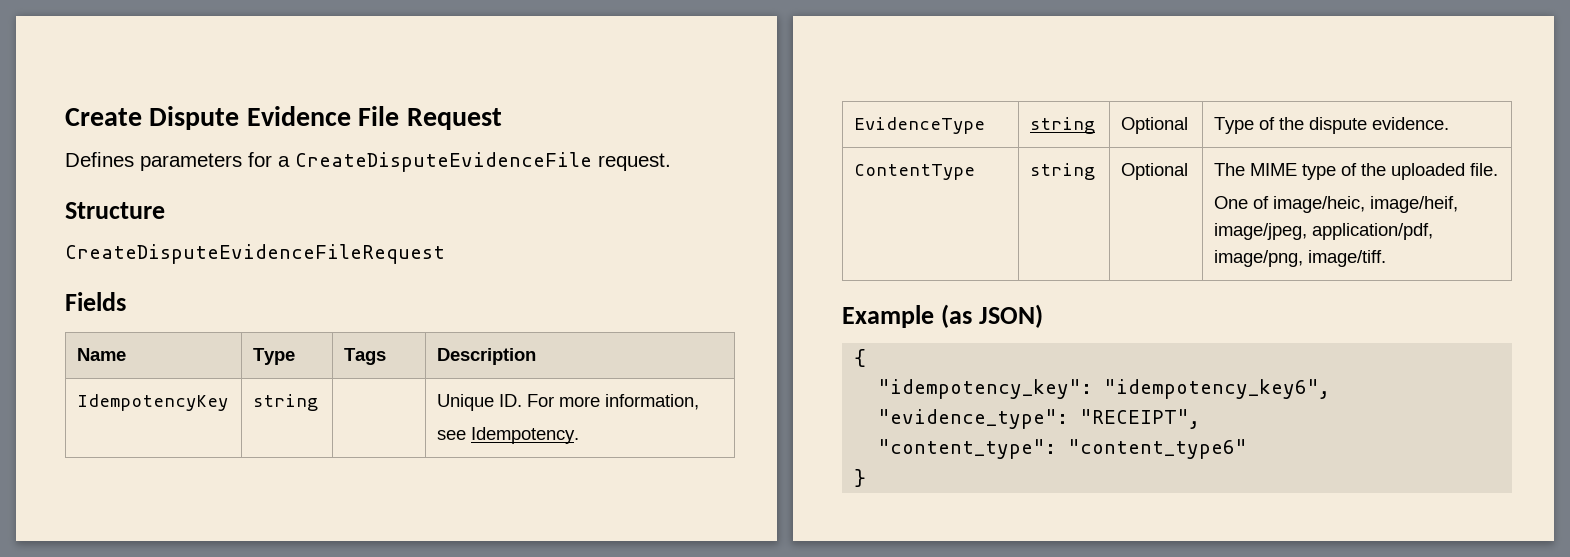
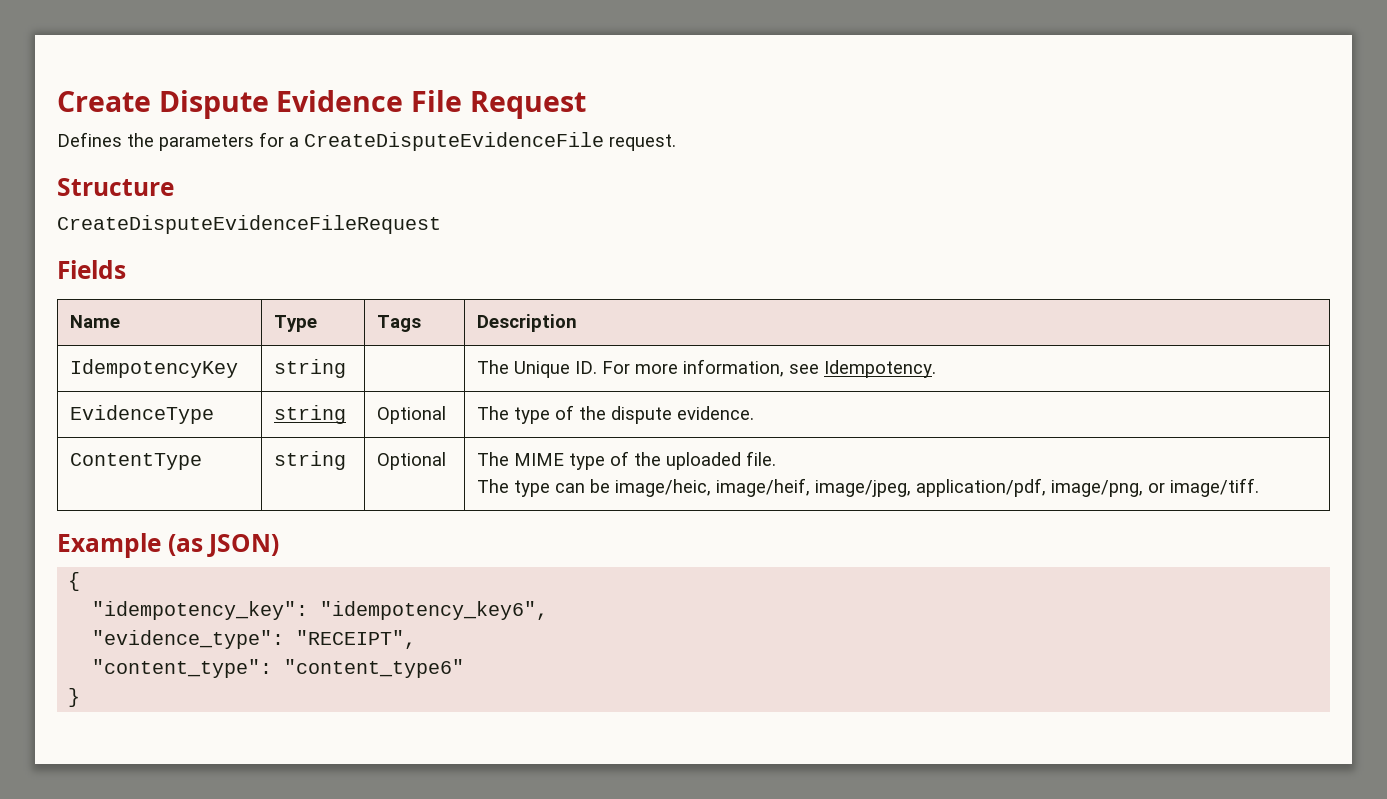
(134, 159) none -> [127,133,154,147] the
(319, 402) none -> [476,360,509,374] The
(700, 402) // -> (784, 368) none
[1214,117,1255,134] Type -> [476,406,550,424] The type
[1214,196,1270,209] One of -> [476,479,610,497] The type can be
(1304, 258) none -> [1147,482,1165,493] or

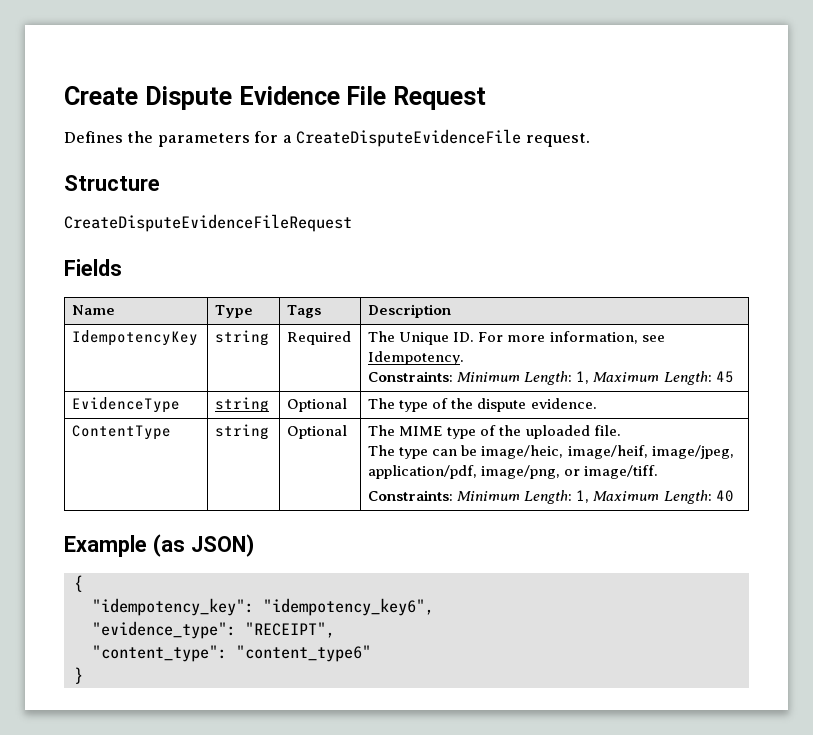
(346, 368) none -> [287,331,352,345] Required
(936, 369) none -> [368,371,734,385] // Constraints: Minimum Length: 1, Maximum Length: 45
(1259, 487) none -> [368,490,734,504] // Constraints: Minimum Length: 1, Maximum Length: 40

